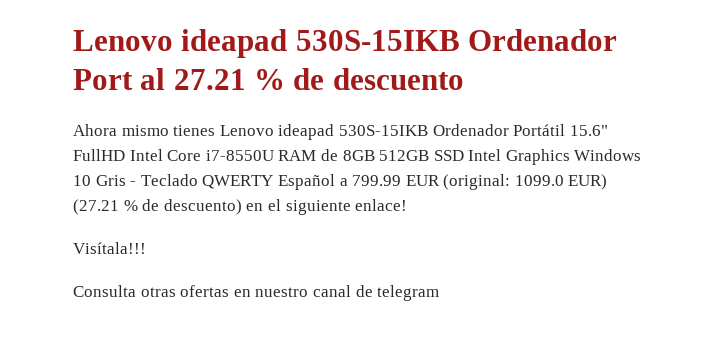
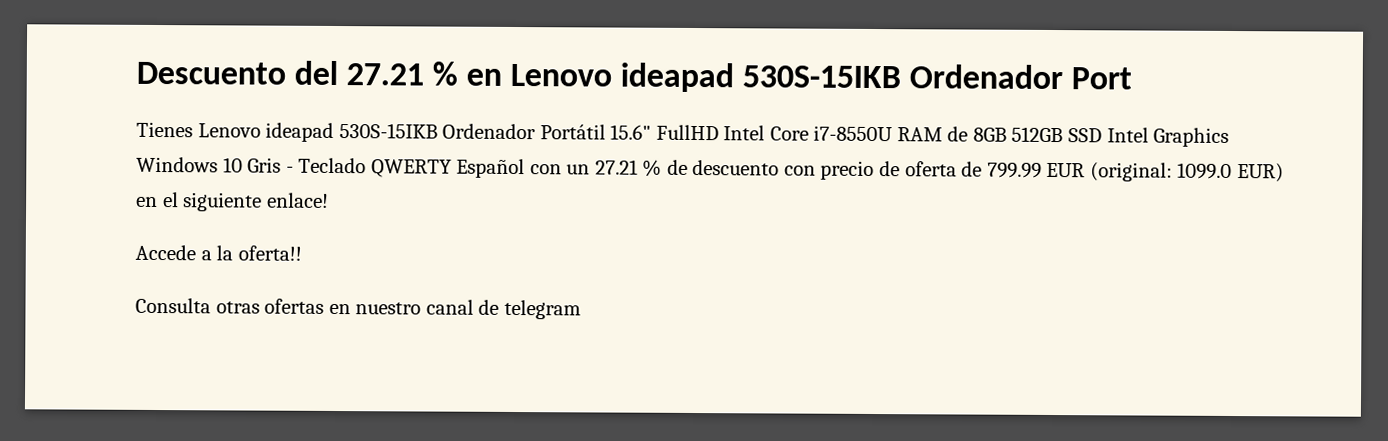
(73, 40) none -> [136,60,503,86] Descuento del 27.21 % en
[140,68,464,90] [73,124,216,136] al 27.21 % de descuento // Ahora mismo tienes -> [136,121,193,138] // Tienes
[339,178,348,186] a -> [529,159,983,181] con un 27.21 % de descuento con precio de oferta de
[73,199,242,215] (27.21 % de descuento) -> (1284, 173) none
[73,242,146,254] Visítala!!! -> [135,244,302,261] Accede a la oferta!!

